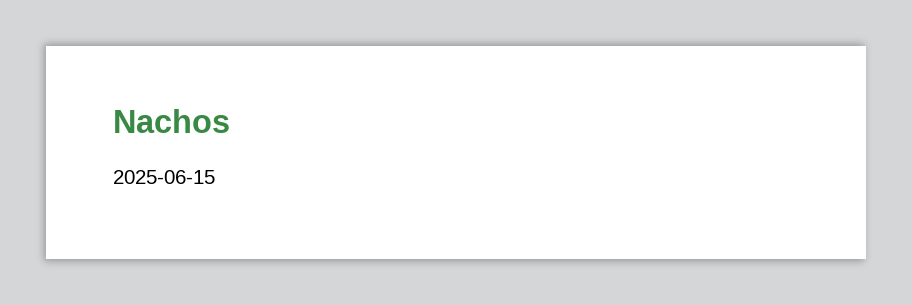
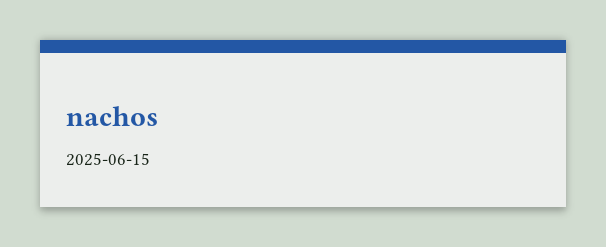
[113,109,230,133] Nachos -> [66,106,158,126] nachos

